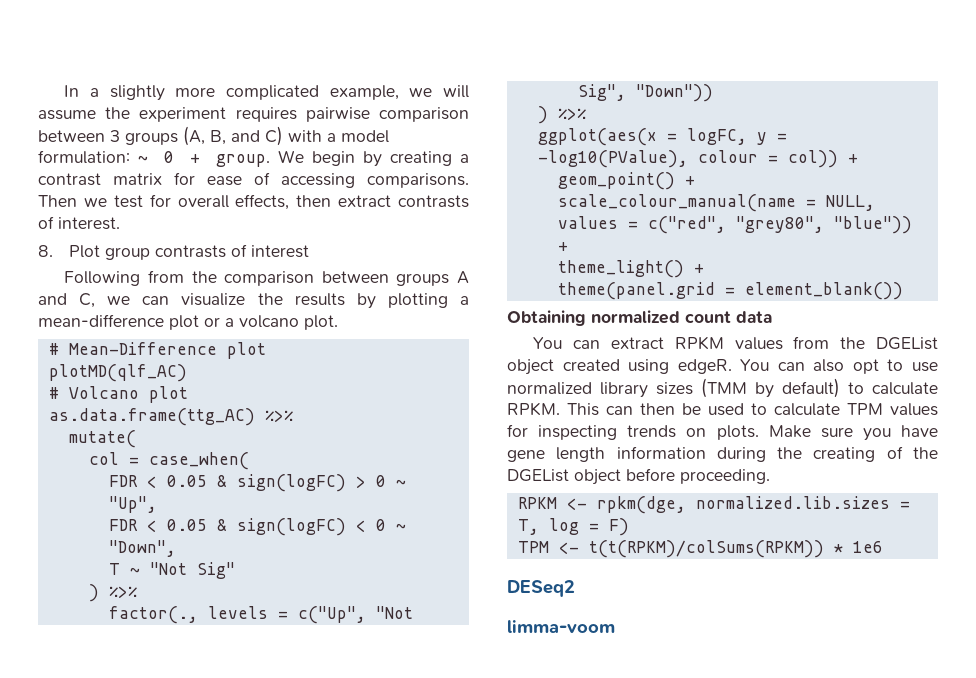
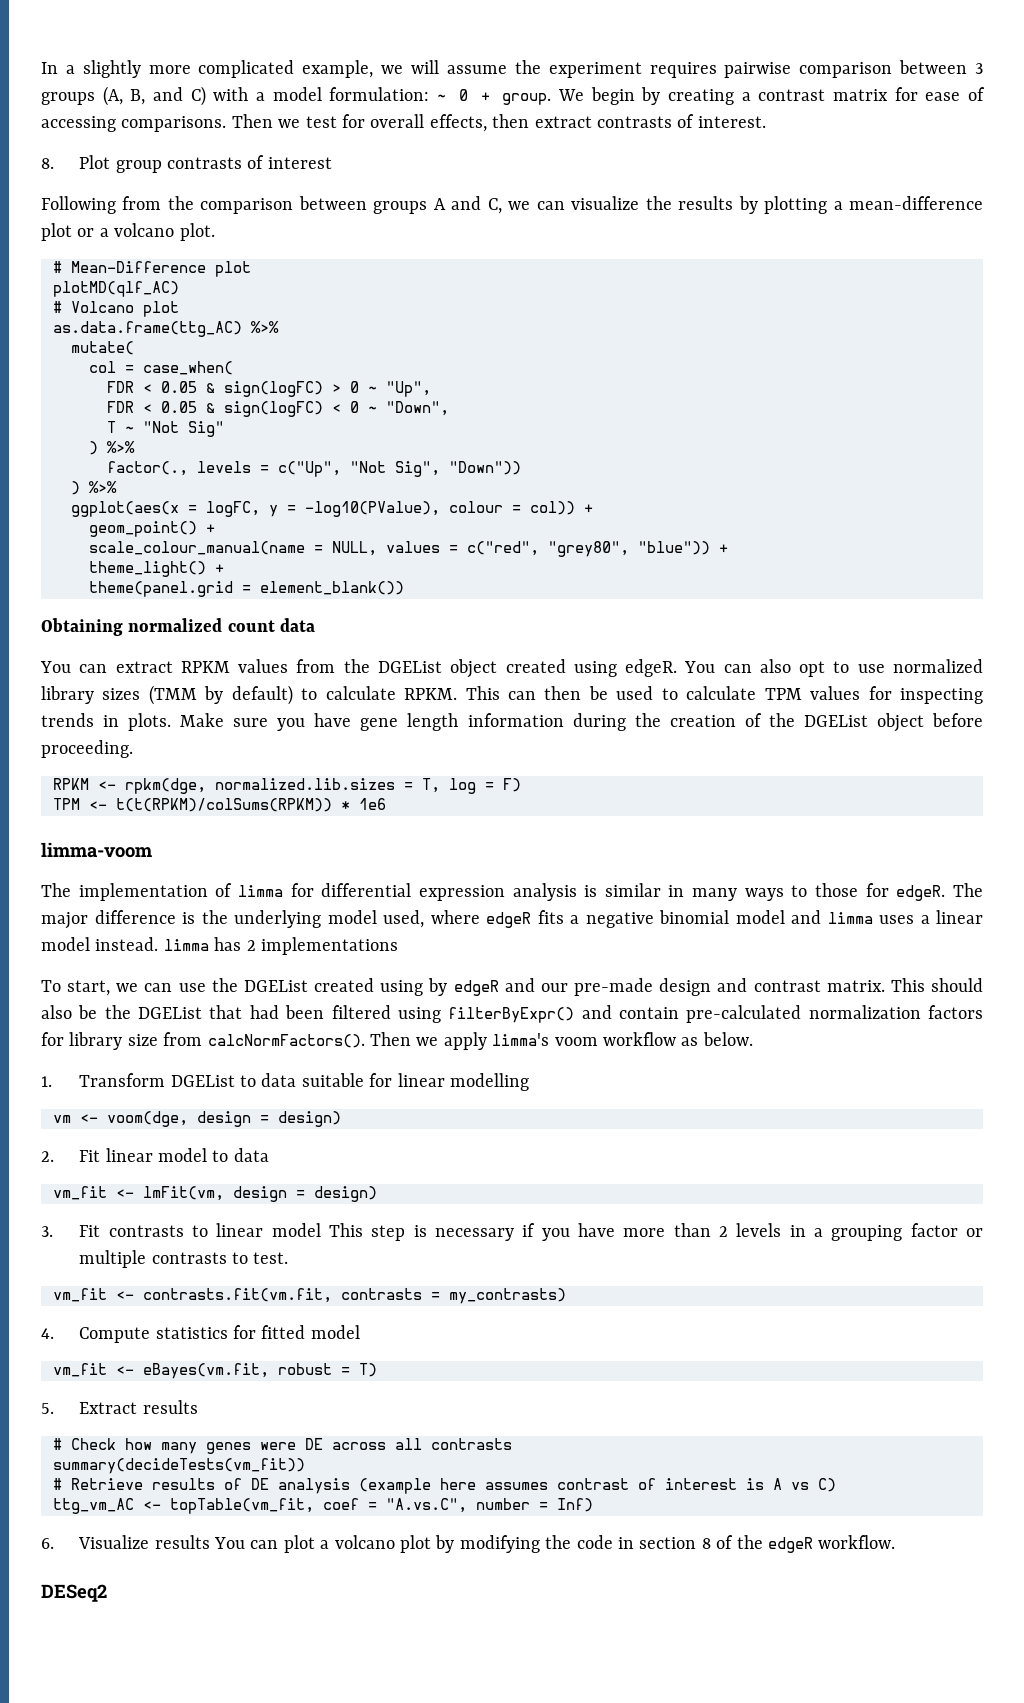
[686,428,707,437] on -> [103,715,120,727] in
[813,447,876,462] creating -> [669,715,736,727] creation
(883, 547) none -> [41,842,152,858] [41,883,983,901] [41,910,983,929] [41,937,398,955] [41,978,983,996] [41,1005,983,1023] [41,1032,753,1050] [41,1073,530,1091] [53,1111,341,1127] [41,1148,269,1162] [53,1186,377,1202] [41,1223,984,1241] [79,1250,289,1268] [53,1288,566,1304] [41,1325,360,1343] [53,1363,377,1379] [41,1400,198,1414] [53,1438,512,1454] [53,1458,305,1474] [53,1478,836,1494] [53,1498,593,1514] [41,1535,896,1553] // limma-voom // The implementation of limma for differential expression analysis is similar in many ways to those for edgeR. The major difference is the underlying model used, where edgeR fits a negative binomial model and limma uses a linear model instead. limma has 2 implementations // To start, we can use the DGEList created using by edgeR and our pre-made design and contrast matrix. This should also be the DGEList that had been filtered using filterByExpr() and contain pre-calculated normalization factors for library size from calcNormFactors(). Then we apply limma's voom workflow as below. // 1. Transform DGEList to data suitable for linear modelling // vm <- voom(dge, design = design) // 2. Fit linear model to data // vm_fit <- lmFit(vm, design = design) // 3. Fit contrasts to linear model This step is necessary if you have more than 2 levels in a grouping factor or multiple contrasts to test. // vm_fit <- contrasts.fit(vm.fit, contrasts = my_contrasts) // 4. Compute statistics for fitted model // vm_fit <- eBayes(vm.fit, robust = T) // 5. Extract results // # Check how many genes were DE across all contrasts // summary(decideTests(vm_fit)) // # Retrieve results of DE analysis (example here assumes contrast of interest is A vs C) // ttg_vm_AC <- topTable(vm_fit, coef = "A.vs.C", number = Inf) // 6. Visualize results You can plot a volcano plot by modifying the code in section 8 of the edgeR workflow.
[507,620,615,633] // limma-voom -> (107, 1593) none

